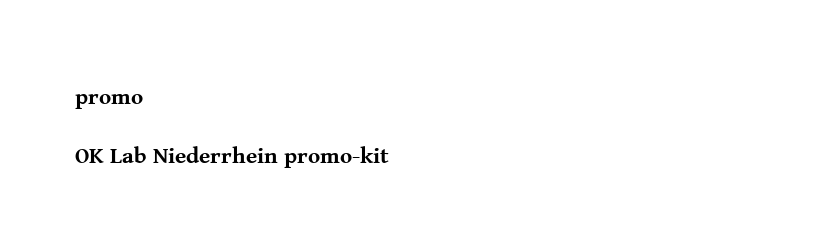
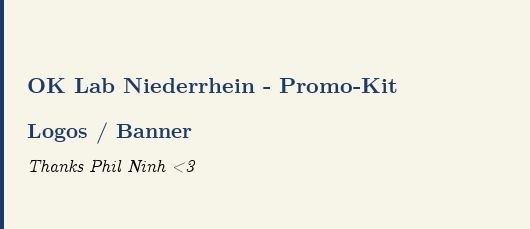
[75,94,143,109] promo // -> (27, 85) none
[284,146,390,168] promo-kit -> [263,78,398,93] [27,122,192,144] [27,159,196,174] - Promo-Kit // Logos / Banner // Thanks Phil Ninh <3

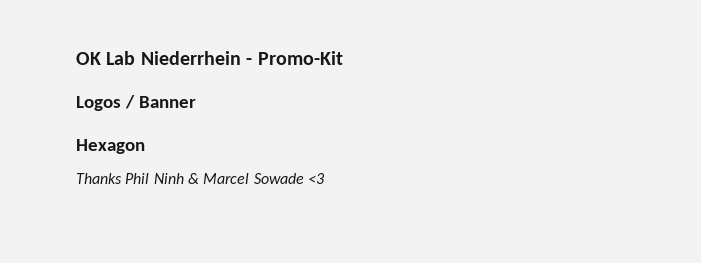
(192, 131) none -> [76,139,145,154] // Hexagon
(166, 166) none -> [187,173,304,184] & Marcel Sowade

